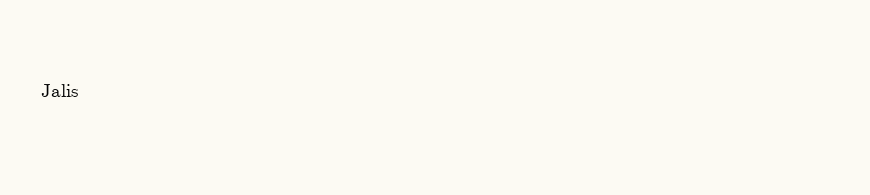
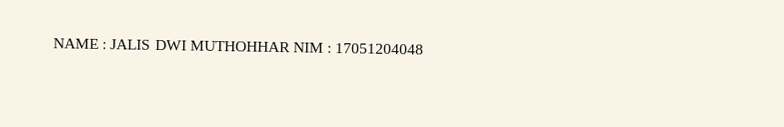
[41,84,78,97] Jalis -> [53,38,425,55] NAME : JALIS DWI MUTHOHHAR NIM : 17051204048

